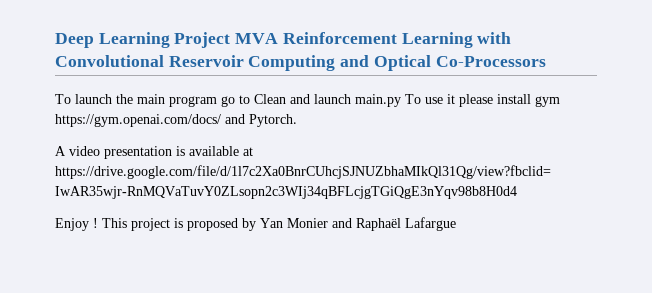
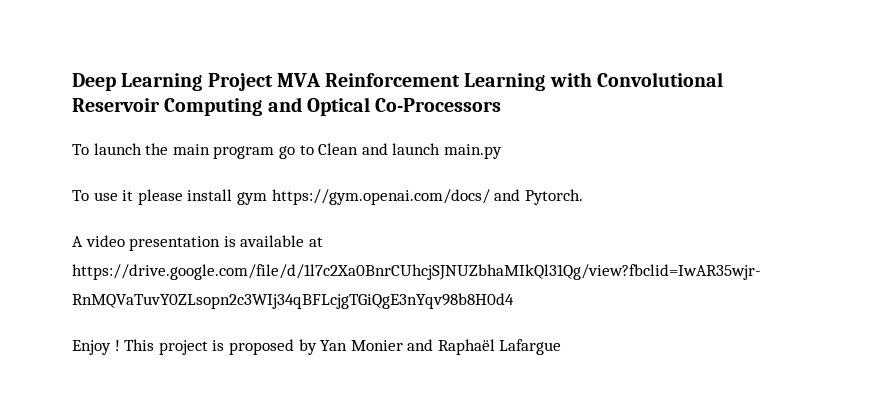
(401, 100) none -> (502, 151) //

